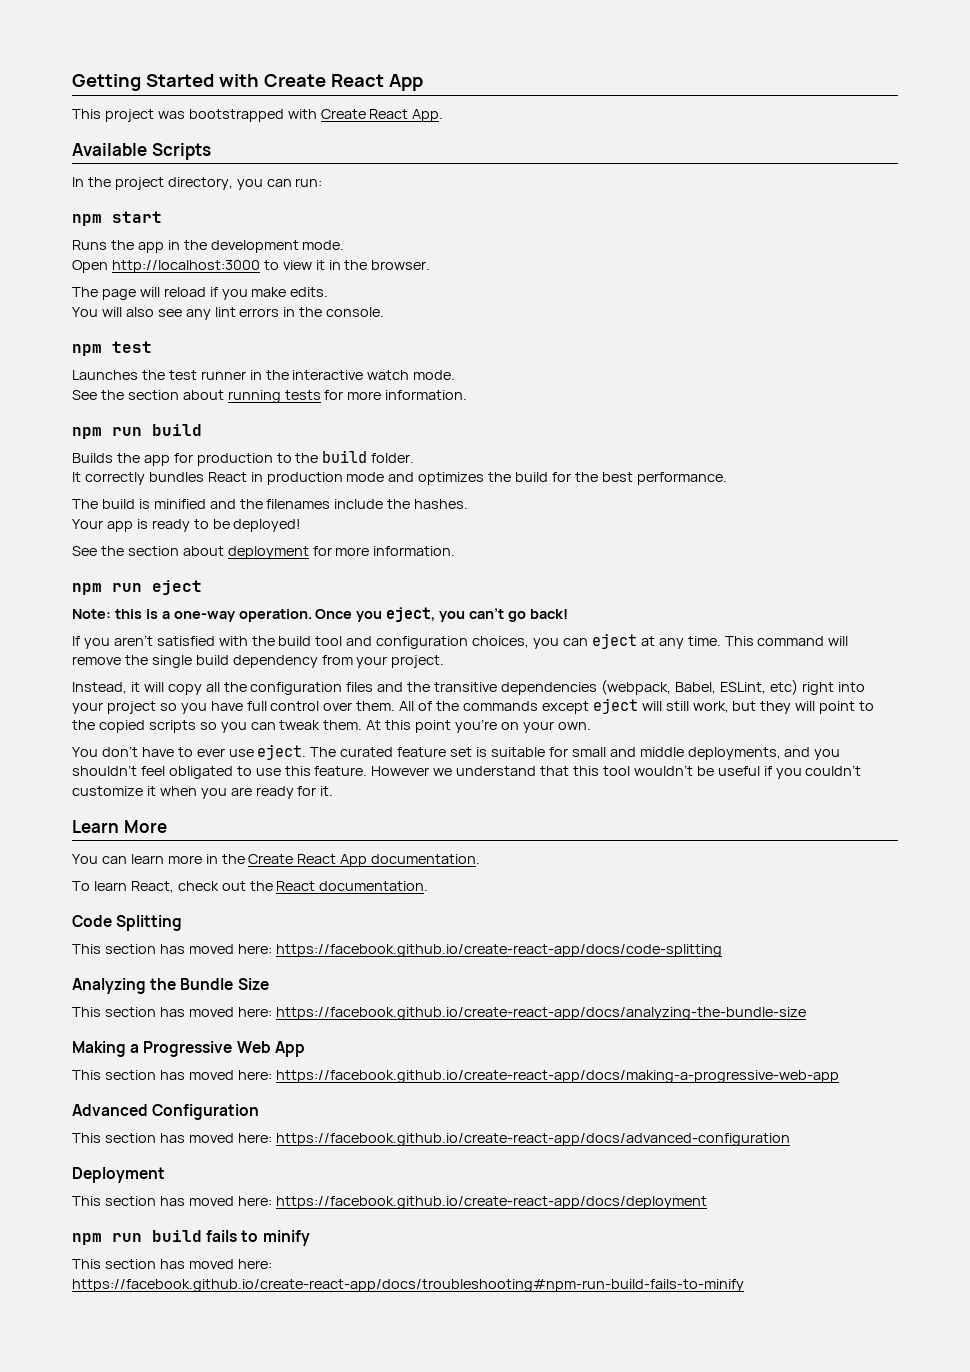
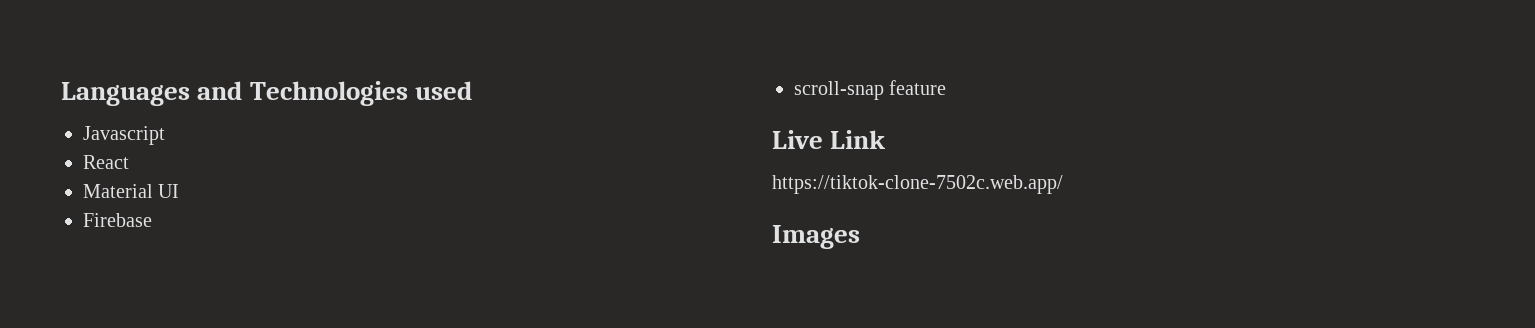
[72,74,423,91] [72,109,444,122] [72,143,211,160] [72,177,323,190] [72,211,162,226] [72,240,345,253] [72,260,431,273] [72,287,329,300] [72,307,385,320] [72,341,152,356] [72,370,456,380] [72,390,468,403] [72,424,202,439] [72,450,415,466] [72,472,727,485] [72,499,469,509] [72,519,302,532] [72,546,456,559] [72,580,202,595] [72,607,568,622] [72,633,849,649] [72,655,445,668] [72,679,865,695] [72,698,875,714] [72,719,591,733] [72,744,841,760] [72,765,862,779] [72,786,334,799] [72,820,167,833] [72,854,481,867] [72,881,429,893] [72,915,183,931] [72,944,722,957] [72,978,269,994] [72,1007,806,1020] [72,1041,305,1057] [72,1070,839,1083] [72,1104,260,1120] [72,1133,790,1146] [72,1167,165,1183] [72,1196,707,1209] [72,1230,310,1246] [72,1259,272,1269] [72,1279,744,1292] Getting Started with Create React App // This project was bootstrapped with Create React App. // Available Scripts // In the project directory, you can run: // npm start // Runs the app in the development mode. // Open http://localhost:3000 to view it in the browser. // The page will reload if you make edits. // You will also see any lint errors in the console. // npm test // Launches the test runner in the interactive watch mode. // See the section about running tests for more information. // npm run build // Builds the app for production to the build folder. // It correctly bundles React in production mode and optimizes the build for the best performance. // The build is minified and the filenames include the hashes. // Your app is ready to be deployed! // See the section about deployment for more information. // npm run eject // Note: this is a one-way operation. Once you eject, you can’t go back! // If you aren’t satisfied with the build tool and configuration choices, you can eject at any time. This command will remove the single build dependency from your project. // Instead, it will copy all the configuration files and the transitive dependencies (webpack, Babel, ESLint, etc) right into your project so you have full control over them. All of the commands except eject will still work, but they will point to the copied scripts so you can tweak them. At this point you’re on your own. // You don’t have to ever use eject. The curated feature set is suitable for small and middle deployments, and you shouldn’t feel obligated to use this feature. However we understand that this tool wouldn’t be useful if you couldn’t customize it when you are ready for it. // Learn More // You can learn more in the Create React App documentation. // To learn React, check out the React documentation. // Code Splitting // This section has moved here: https://facebook.github.io/create-react-app/docs/code-splitting // Analyzing the Bundle Size // This section has moved here: https://facebook.github.io/create-react-app/docs/analyzing-the-bundle-size // Making a Progressive Web App // This section has moved here: https://facebook.github.io/create-react-app/docs/making-a-progressive-web-app // Advanced Configuration // This section has moved here: https://facebook.github.io/create-react-app/docs/advanced-configuration // Deployment // This section has moved here: https://facebook.github.io/create-react-app/docs/deployment // npm run build fails to minify // This section has moved here: https://facebook.github.io/create-react-app/docs/troubleshooting#npm-run-build-fails-to-minify -> [61,81,472,106] [83,126,165,145] [83,155,129,169] [83,184,180,198] [83,213,152,227] [794,80,947,100] [772,130,887,149] [772,175,1063,194] [772,225,860,249] Languages and Technologies used // Javascript // React // Material UI // Firebase // scroll-snap feature // Live Link // https://tiktok-clone-7502c.web.app/ // Images

